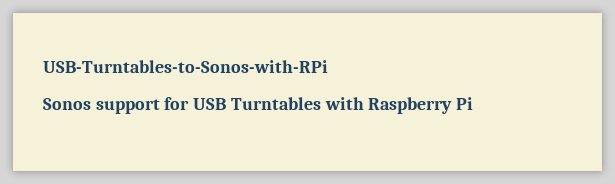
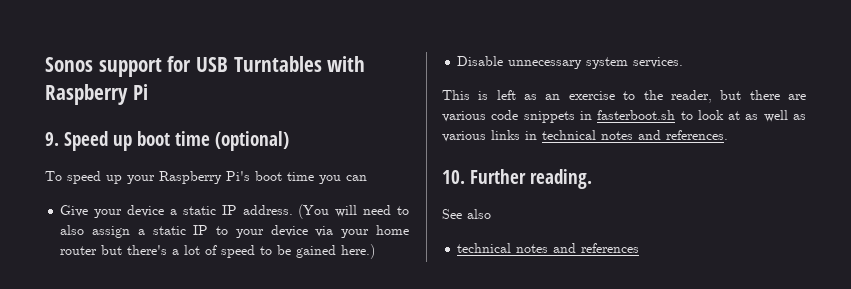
[43,60,328,73] USB-Turntables-to-Sonos-with-RPi // -> (45, 64) none
(474, 103) none -> [45,131,289,151] [45,171,367,184] [60,204,410,219] [60,225,409,238] [60,244,376,259] [457,56,684,69] [442,90,806,103] [442,110,807,123] [442,130,728,142] [442,169,592,189] [442,209,491,219] [457,243,640,253] // 9. Speed up boot time (optional) // To speed up your Raspberry Pi's boot time you can // Give your device a static IP address. (You will need to also assign a static IP to your device via your home router but there's a lot of speed to be gained here.) // Disable unnecessary system services. // This is left as an exercise to the reader, but there are various code snippets in fasterboot.sh to look at as well as various links in technical notes and references. // 10. Further reading. // See also // technical notes and references

